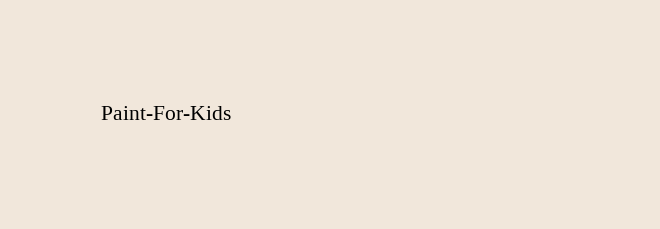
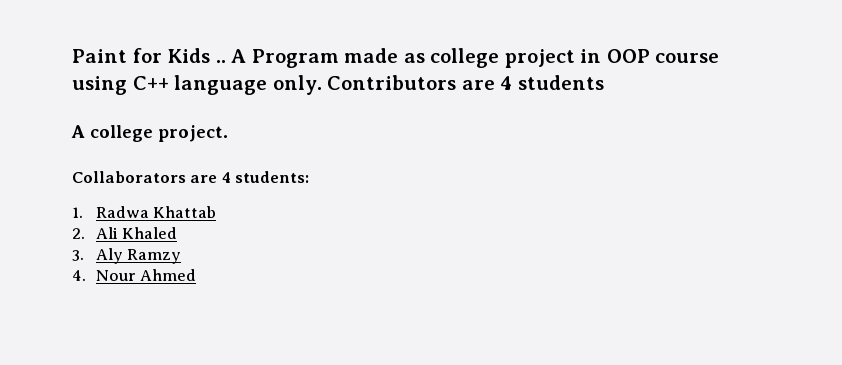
[101,106,231,120] Paint-For-Kids -> [72,48,720,68] [72,75,604,95] [71,125,228,142] [72,171,310,183] [72,206,217,218] [72,227,178,239] [72,248,182,264] [72,269,197,281] Paint for Kids .. A Program made as college project in OOP course using C++ language only. Contributors are 4 students // A college project. // Collaborators are 4 students: // 1. Radwa Khattab // 2. Ali Khaled // 3. Aly Ramzy // 4. Nour Ahmed

